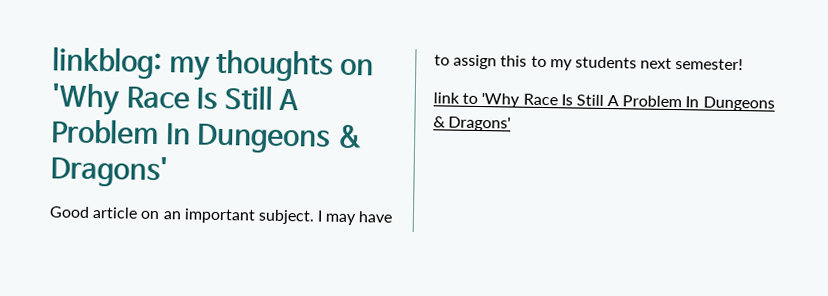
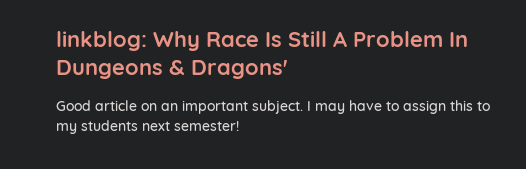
[168,49,374,82] [51,83,120,116] my thoughts on 'Why -> [153,31,200,51] Why
[433,92,775,112] [433,116,512,132] // link to 'Why Race Is Still A Problem In Dungeons & Dragons' -> (239, 126) none

